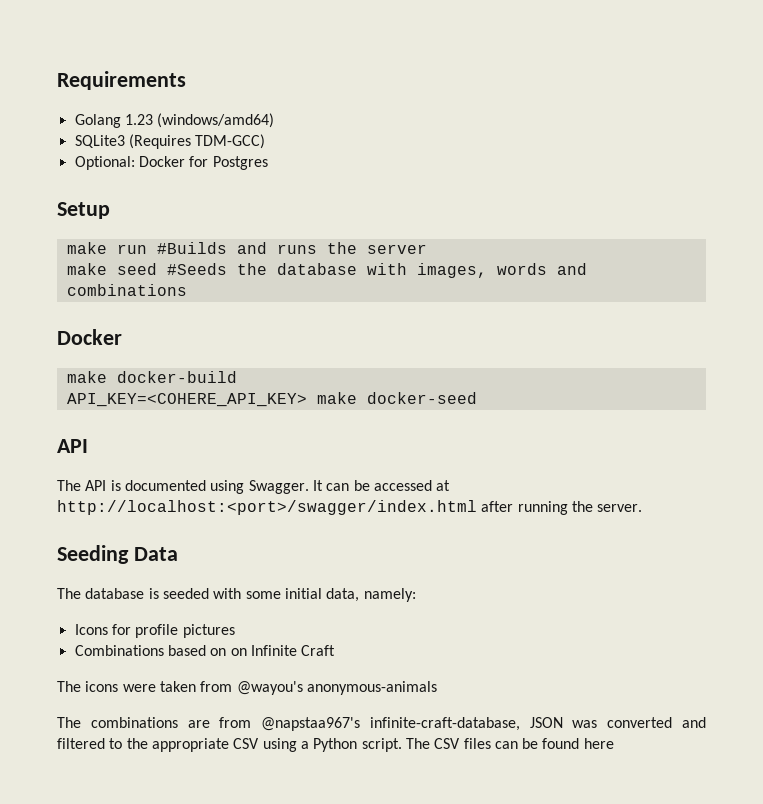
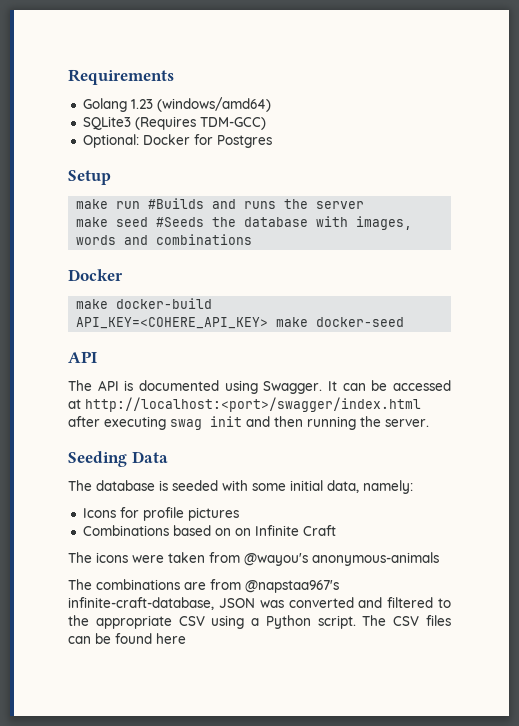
(514, 506) none -> [104,416,303,430] executing swag init and then

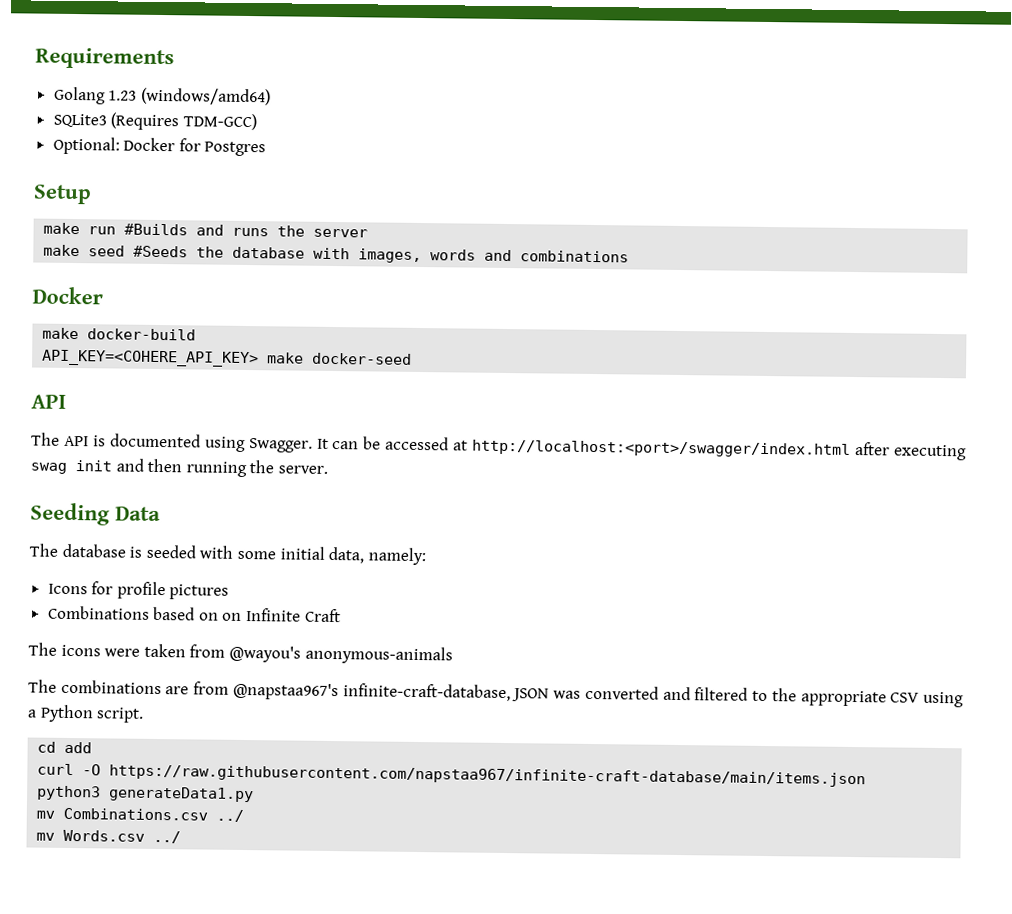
[362,615,451,626] [68,633,186,644] The CSV files can be found here -> [37,741,93,754] [37,763,867,788] [37,785,255,803] [36,807,245,823] [36,829,182,844] // cd add // curl -O https://raw.githubusercontent.com/napstaa967/infinite-craft-database/main/items.json // python3 generateData1.py // mv Combinations.csv ../ // mv Words.csv ../

